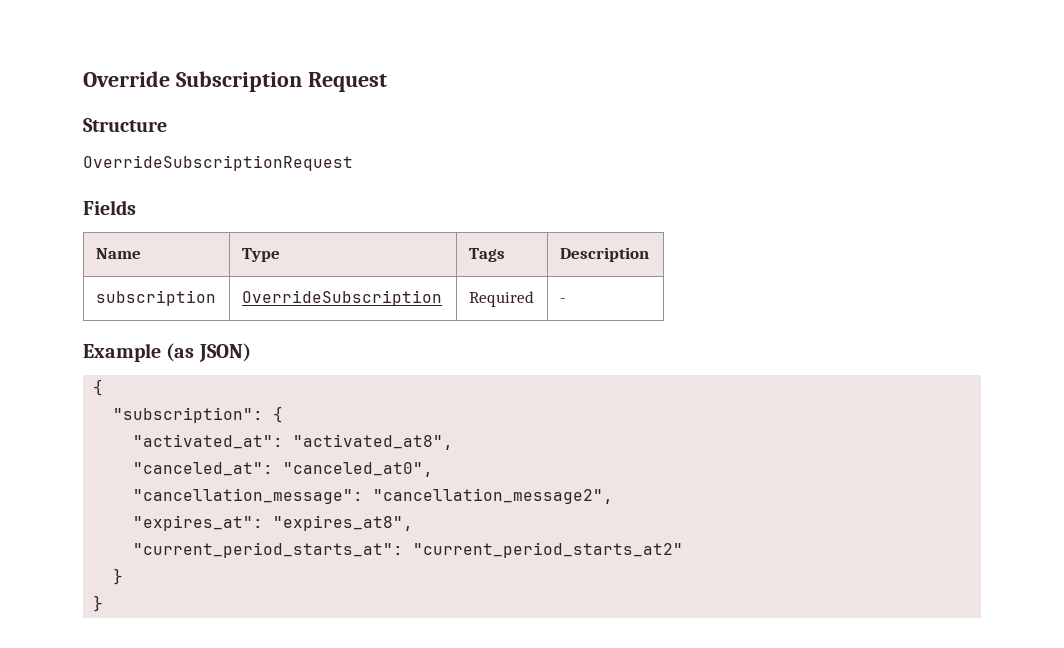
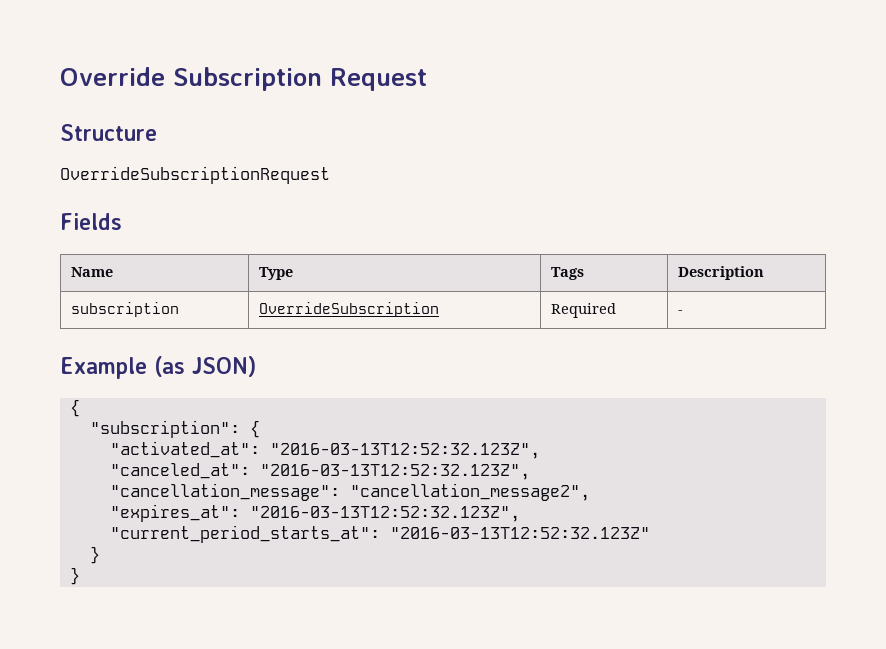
[293,434,454,450] "activated_at8", -> [269,443,540,459] "2016-03-13T12:52:32.123Z",
[283,462,434,477] "canceled_at0", -> [259,464,530,480] "2016-03-13T12:52:32.123Z",
[273,515,414,531] "expires_at8", -> [249,506,520,522] "2016-03-13T12:52:32.123Z",
[413,542,684,558] "current_period_starts_at2" -> [389,527,650,539] "2016-03-13T12:52:32.123Z"

